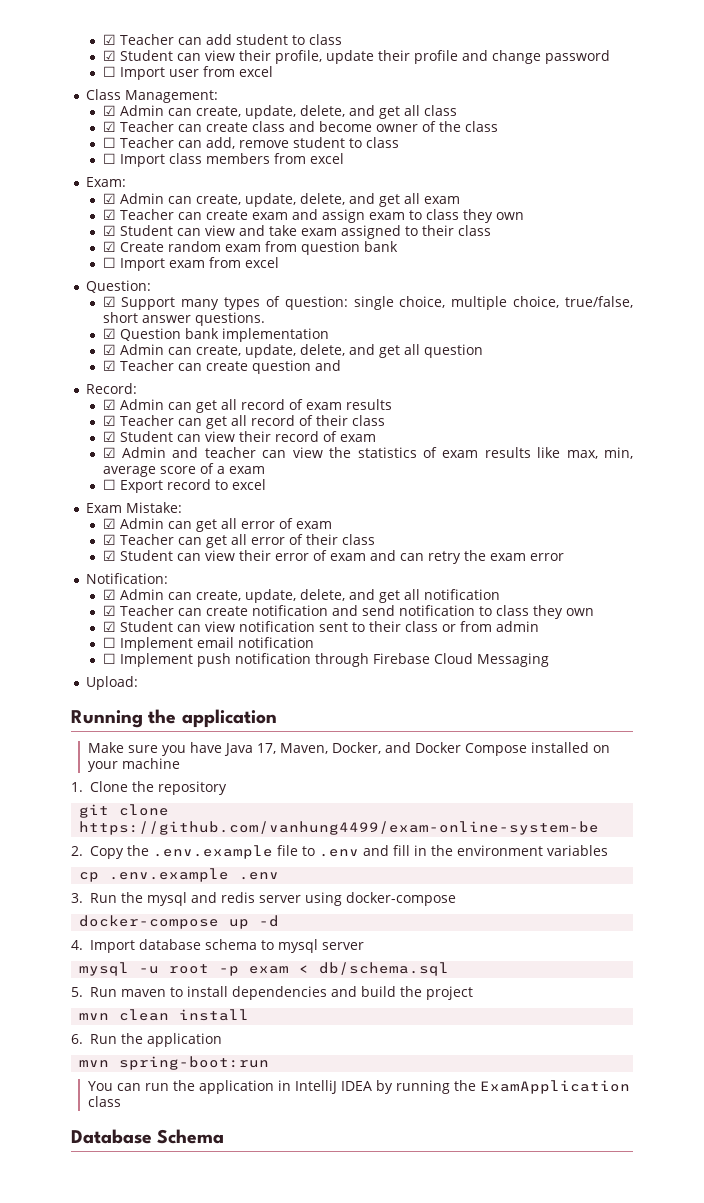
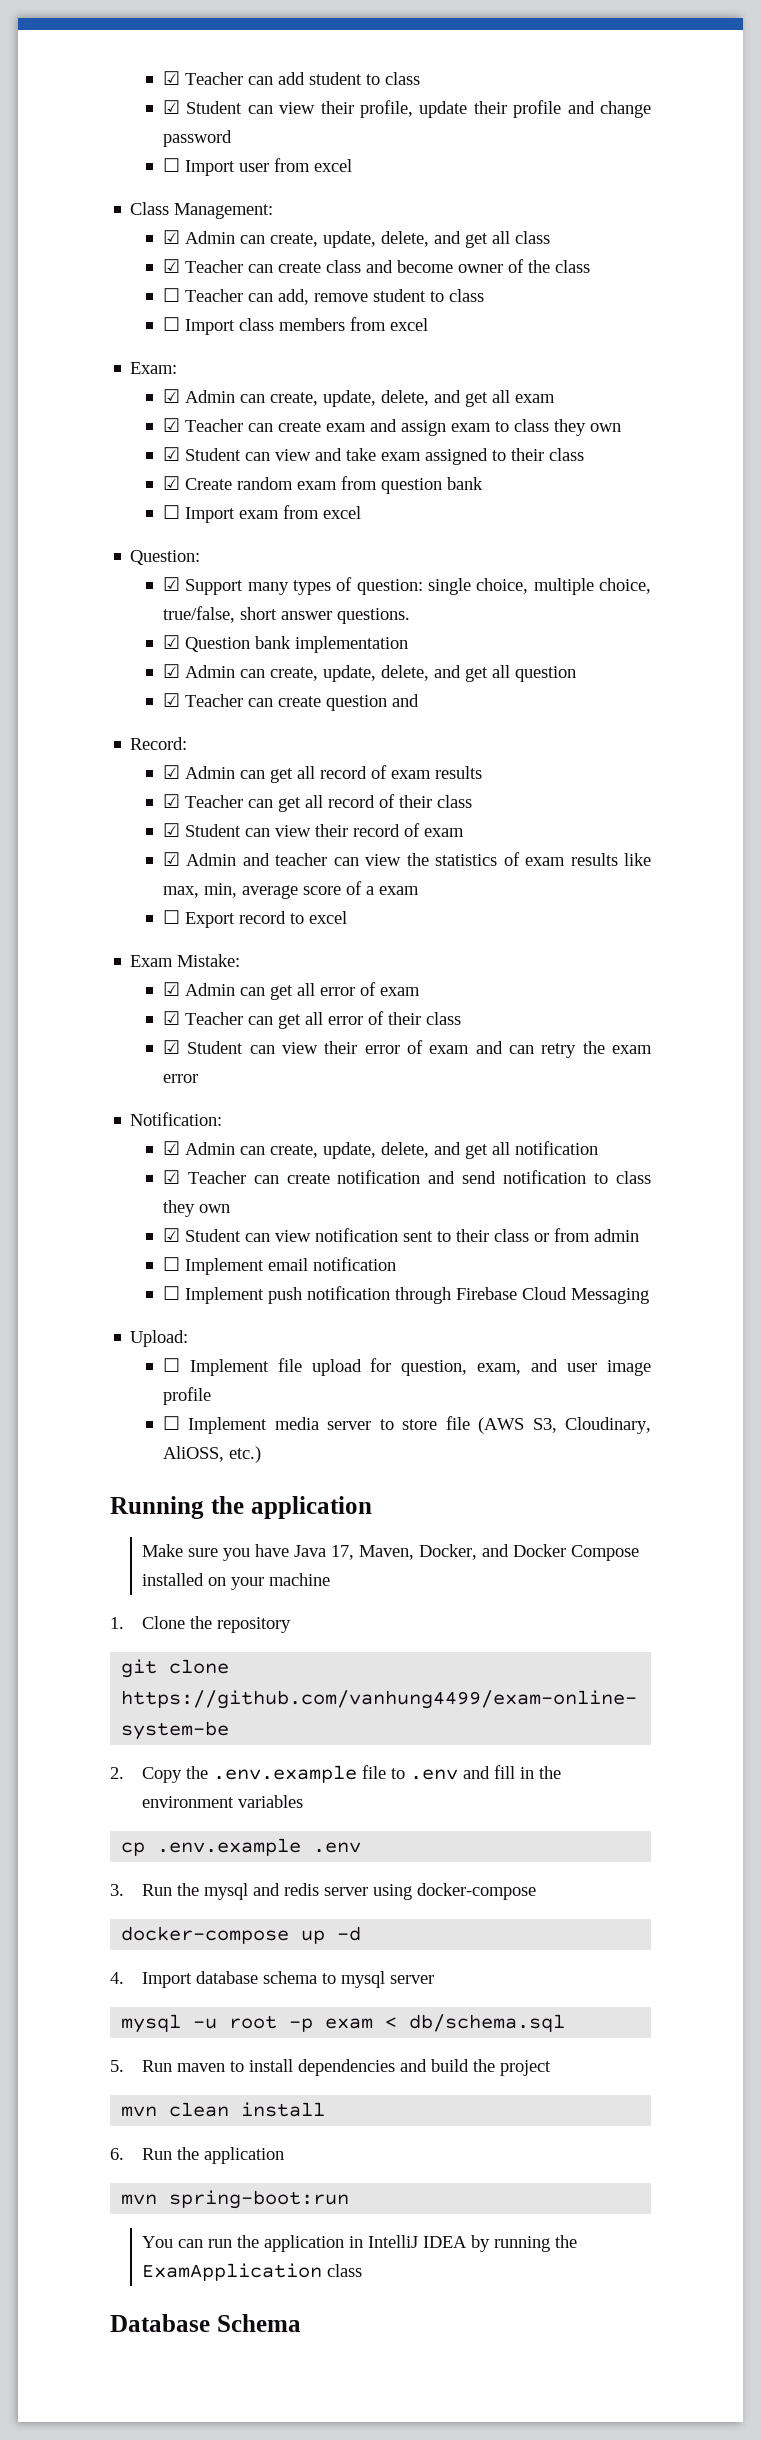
(138, 683) none -> [162,1358,651,1376] [162,1387,211,1405] [162,1416,651,1434] [162,1446,261,1463] // ☐ Implement file upload for question, exam, and user image profile // ☐ Implement media server to store file (AWS S3, Cloudinary, AliOSS, etc.)

